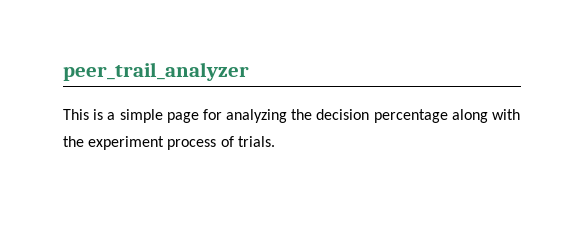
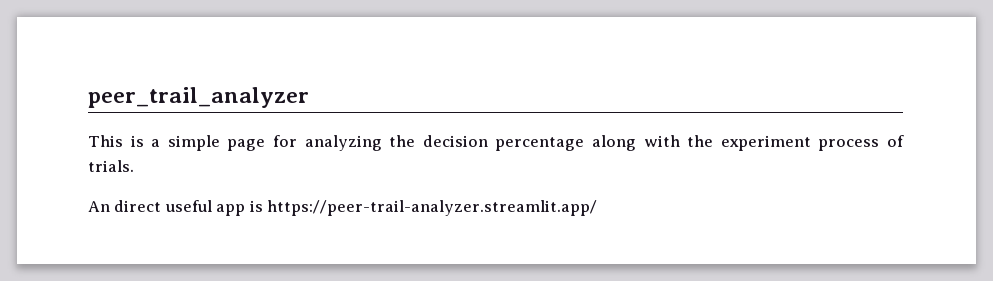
(275, 141) none -> [88,200,598,216] // An direct useful app is https://peer-trail-analyzer.streamlit.app/

